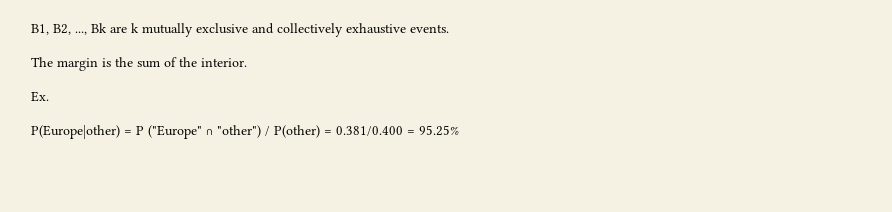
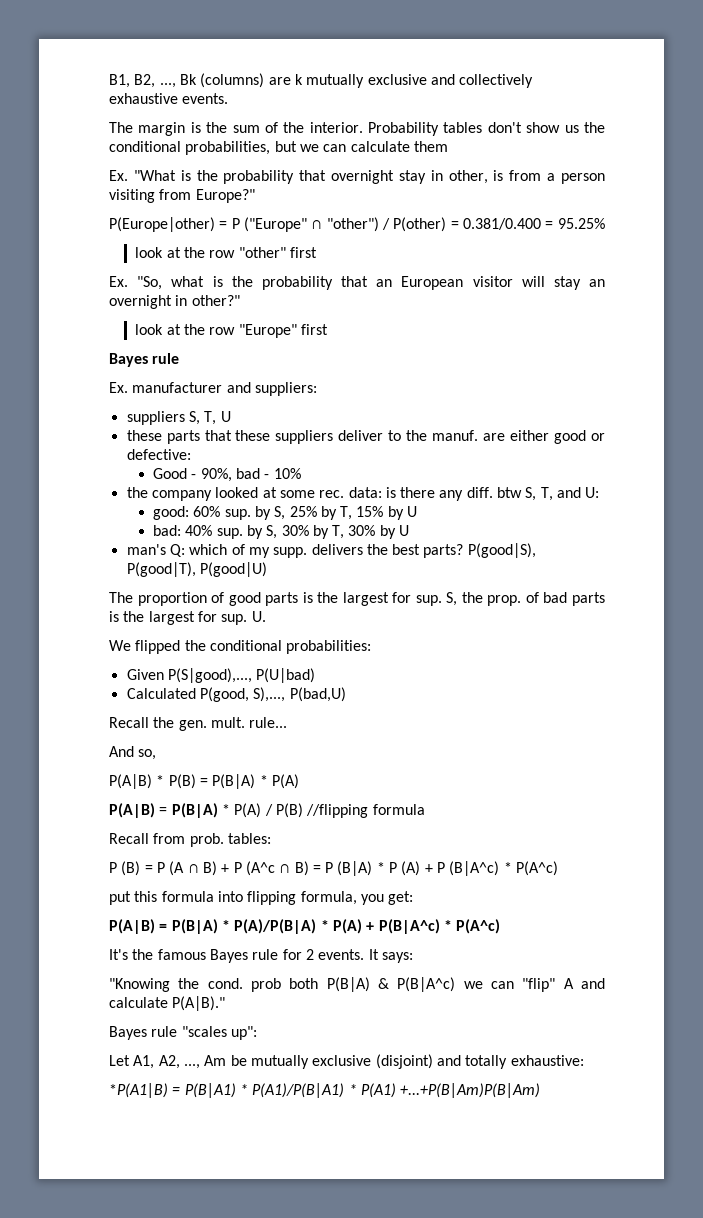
(107, 28) none -> [200,73,265,88] (columns)
[31,91,49,102] // Ex. -> [368,122,605,136] [109,141,448,155] [109,170,606,184] [109,189,255,203] Probability tables don't show us the conditional probabilities, but we can calculate them // Ex. "What is the probability that overnight stay in other, is from a person visiting from Europe?"
(459, 130) none -> [135,247,317,258] [109,276,606,290] [109,295,240,309] [135,324,328,338] [109,353,180,367] [109,382,317,396] [126,411,231,425] [126,430,605,444] [126,449,191,460] [152,468,301,482] [126,487,600,501] [152,506,418,520] [152,525,410,539] [126,543,536,558] [126,562,267,577] [109,592,606,606] [109,611,266,625] [109,640,372,654] [126,668,316,683] [126,687,346,702] [109,717,288,731] [109,746,157,760] [109,774,299,789] [109,803,425,818] [109,833,271,847] [109,861,559,876] [109,891,414,905] [109,919,501,934] [109,949,413,963] [109,977,605,992] [109,996,226,1011] [109,1026,257,1040] [109,1054,584,1069] [109,1083,541,1098] // look at the row "other" first // Ex. "So, what is the probability that an European visitor will stay an overnight in other?" // look at the row "Europe" first // Bayes rule // Ex. manufacturer and suppliers: // suppliers S, T, U // these parts that these suppliers deliver to the manuf. are either good or defective: // Good - 90%, bad - 10% // the company looked at some rec. data: is there any diff. btw S, T, and U: // good: 60% sup. by S, 25% by T, 15% by U // bad: 40% sup. by S, 30% by T, 30% by U // man's Q: which of my supp. delivers the best parts? P(good|S), P(good|T), P(good|U) // The proportion of good parts is the largest for sup. S, the prop. of bad parts is the largest for sup. U. // We flipped the conditional probabilities: // Given P(S|good),..., P(U|bad) // Calculated P(good, S),..., P(bad,U) // Recall the gen. mult. rule... // And so, // P(A|B) * P(B) = P(B|A) * P(A) // P(A|B) = P(B|A) * P(A) / P(B) //flipping formula // Recall from prob. tables: // P (B) = P (A ∩ B) + P (A^c ∩ B) = P (B|A) * P (A) + P (B|A^c) * P(A^c) // put this formula into flipping formula, you get: // P(A|B) = P(B|A) * P(A)/P(B|A) * P(A) + P(B|A^c) * P(A^c) // It's the famous Bayes rule for 2 events. It says: // "Knowing the cond. prob both P(B|A) & P(B|A^c) we can "flip" A and calculate P(A|B)." // Bayes rule "scales up": // Let A1, A2, ..., Am be mutually exclusive (disjoint) and totally exhaustive: // *P(A1|B) = P(B|A1) * P(A1)/P(B|A1) * P(A1) +...+P(B|Am)P(B|Am)

